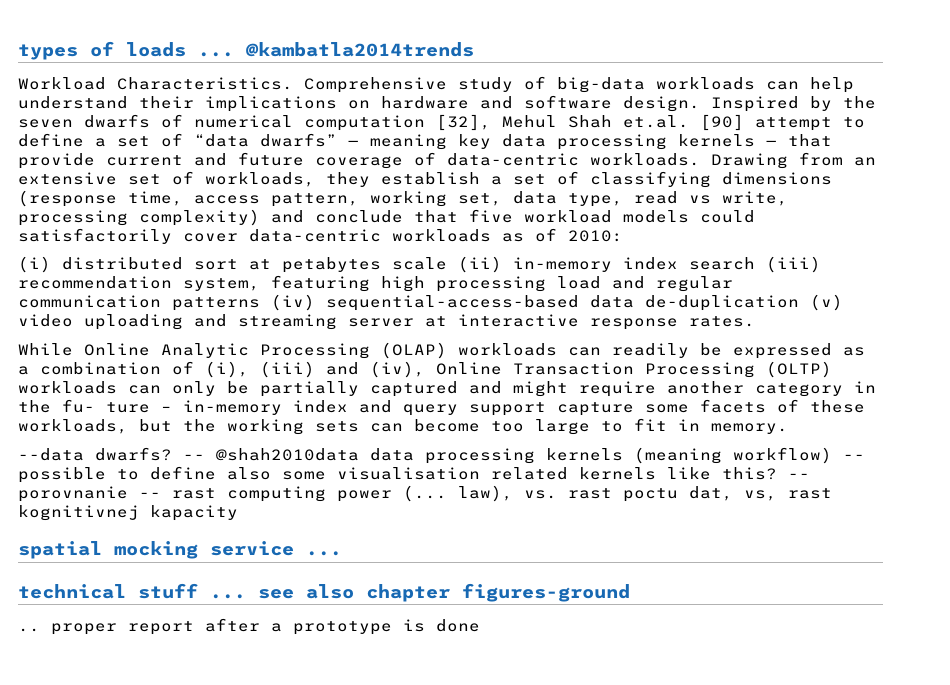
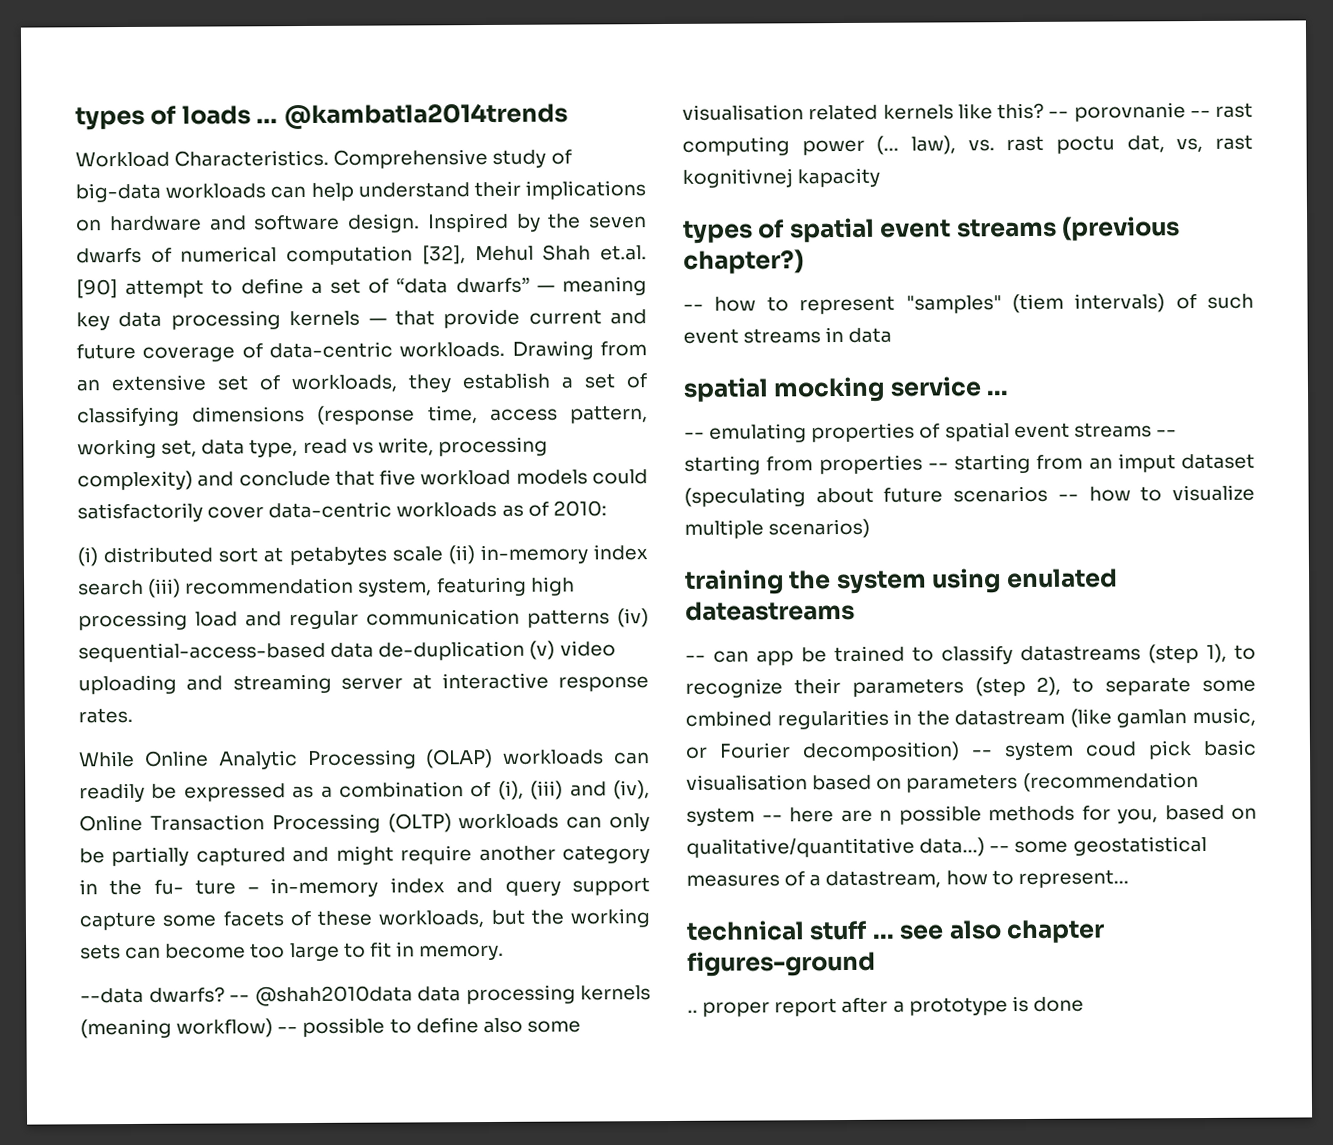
[18,541,342,559] spatial mocking service ... -> [683,216,1181,244] [683,249,804,274] [683,293,1254,315] [683,327,893,344] [683,376,1010,403] [684,422,1177,443] [684,453,1255,475] [684,484,1255,507] [684,518,871,539] [684,568,1118,595] [685,600,855,621] [685,643,1256,666] [685,676,1256,698] [685,707,1256,730] [685,739,1257,762] [686,772,1199,793] [686,804,1257,826] [686,835,1207,858] [686,869,1129,889] types of spatial event streams (previous chapter?) // -- how to represent "samples" (tiem intervals) of such event streams in data // spatial mocking service ... // -- emulating properties of spatial event streams -- starting from properties -- starting from an imput dataset (speculating about future scenarios -- how to visualize multiple scenarios) // training the system using enulated dateastreams // -- can app be trained to classify datastreams (step 1), to recognize their parameters (step 2), to separate some cmbined regularities in the datastream (like gamlan music, or Fourier decomposition) -- system coud pick basic visualisation based on parameters (recommendation system -- here are n possible methods for you, based on qualitative/quantitative data...) -- some geostatistical measures of a datastream, how to represent...

